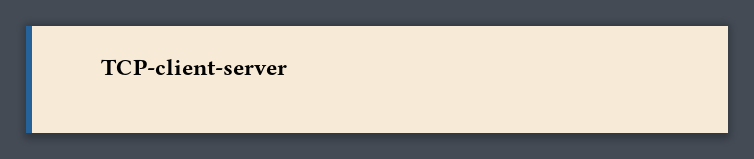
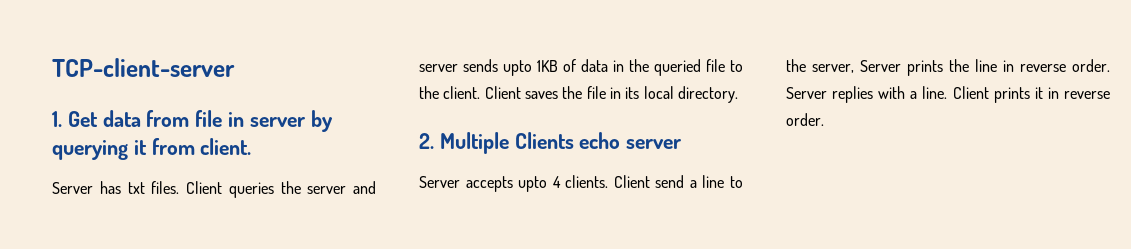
(287, 67) none -> [52,110,333,132] [52,138,252,160] [52,181,376,198] [419,59,743,76] [419,86,738,103] [419,132,682,154] [419,175,743,192] [786,59,1110,76] [786,86,1110,103] [786,113,824,126] // 1. Get data from file in server by querying it from client. // Server has txt files. Client queries the server and server sends upto 1KB of data in the queried file to the client. Client saves the file in its local directory. // 2. Multiple Clients echo server // Server accepts upto 4 clients. Client send a line to the server, Server prints the line in reverse order. Server replies with a line. Client prints it in reverse order.

